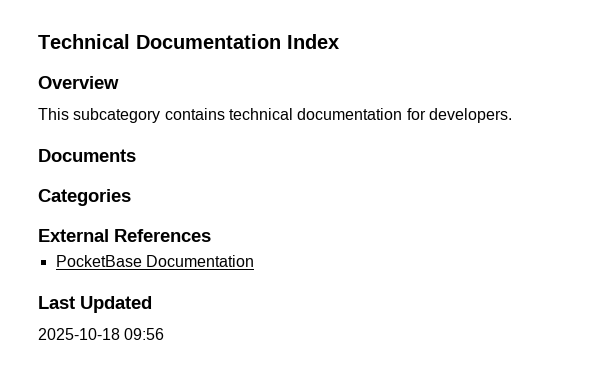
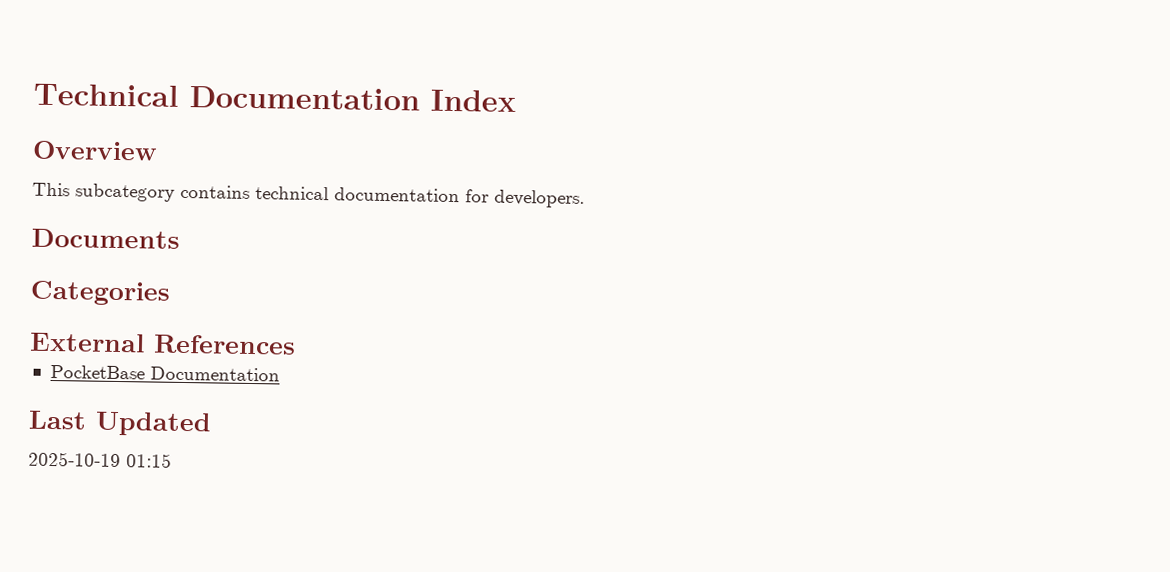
[38,328,165,340] 2025-10-18 09:56 -> [28,451,172,468] 2025-10-19 01:15

